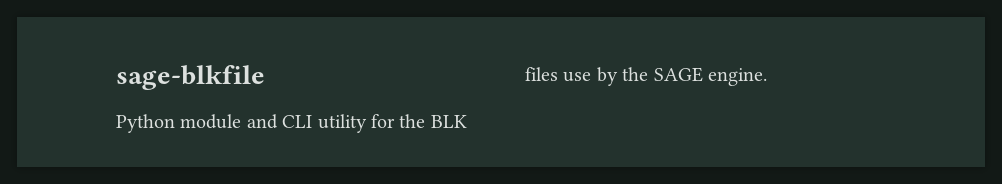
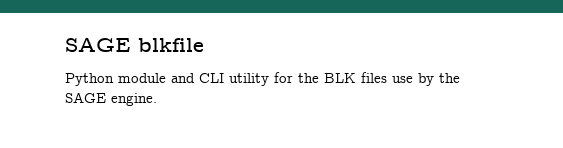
[116,65,265,90] sage-blkfile -> [65,38,204,52] SAGE blkfile

